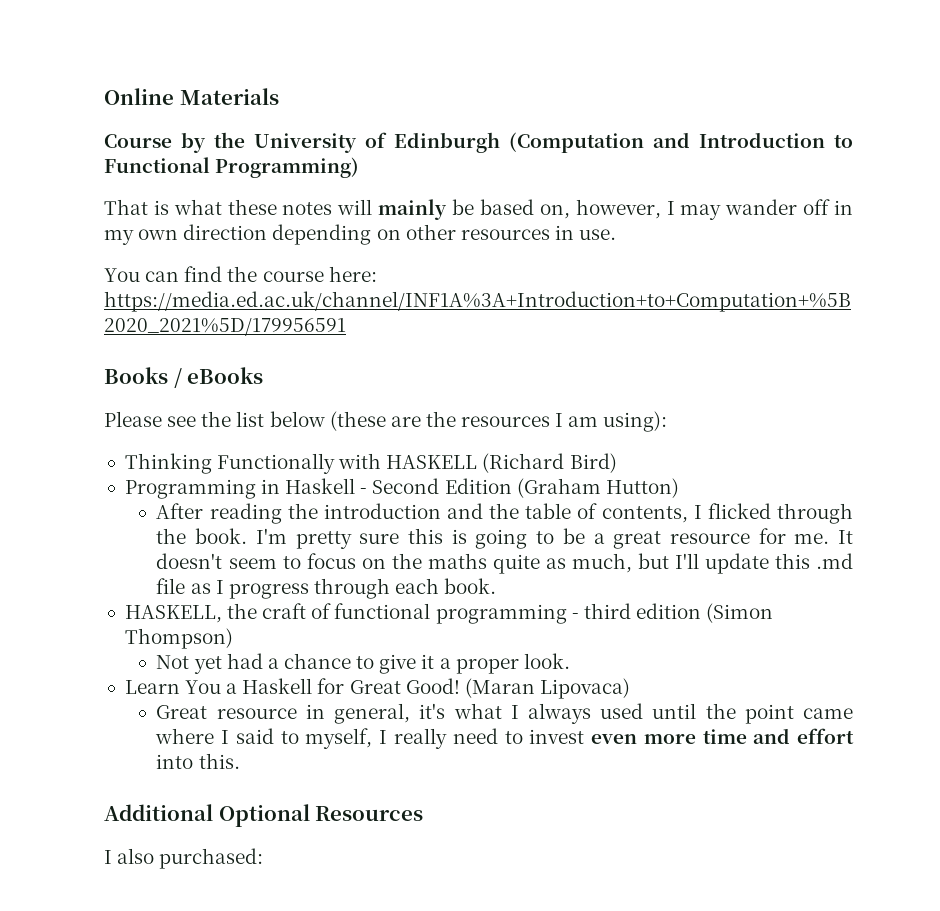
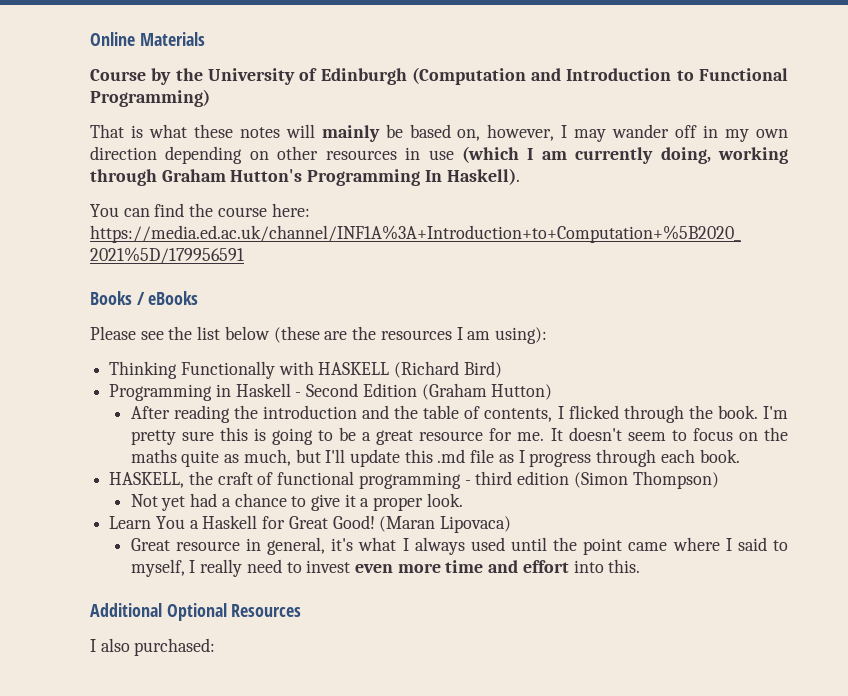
[579,229,617,240] use. -> [428,146,788,164] [90,168,520,186] use (which I am currently doing, working through Graham Hutton's Programming In Haskell).

